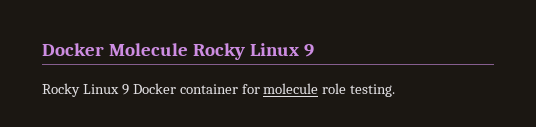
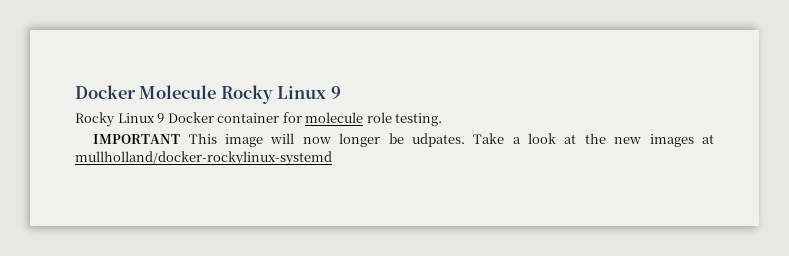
(396, 90) none -> [93,133,714,147] [75,151,332,166] // IMPORTANT This image will now longer be udpates. Take a look at the new images at mullholland/docker-rockylinux-systemd

